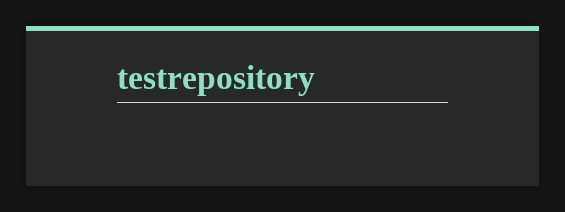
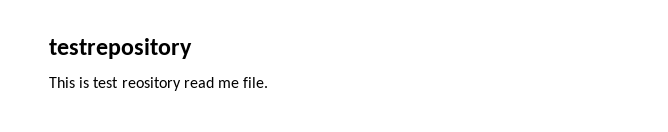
(315, 80) none -> [49,77,269,91] // This is test reository read me file.

